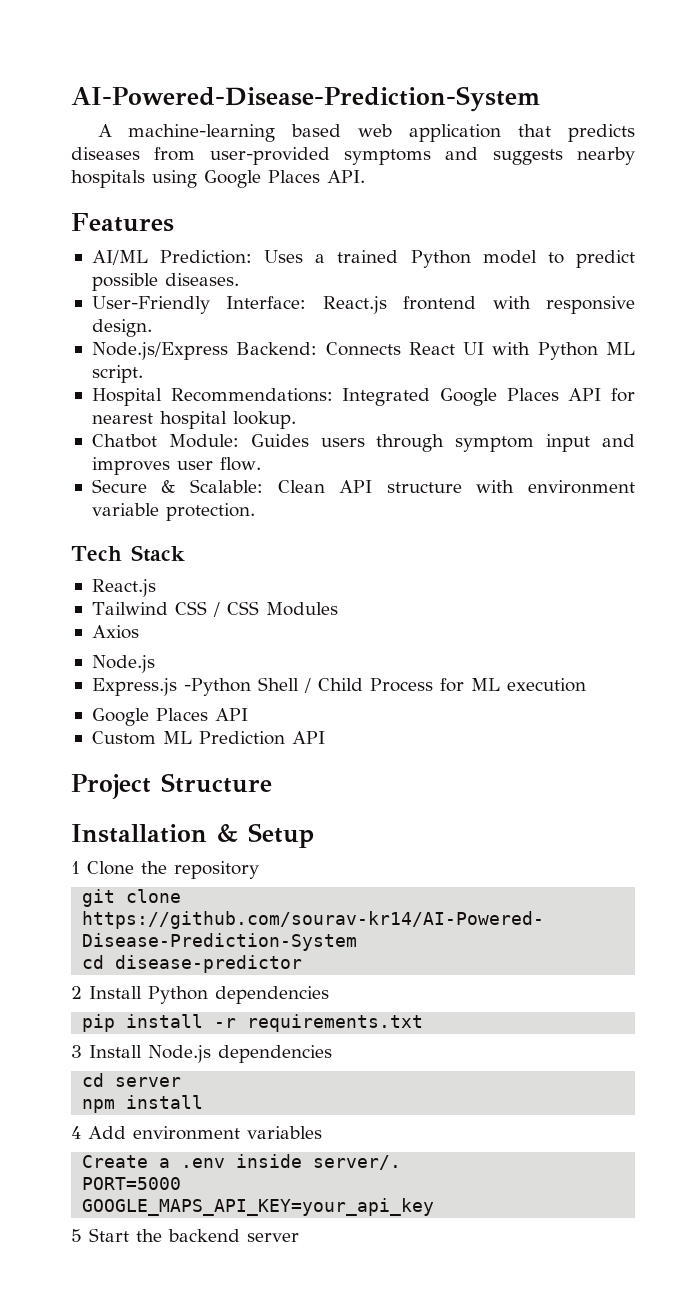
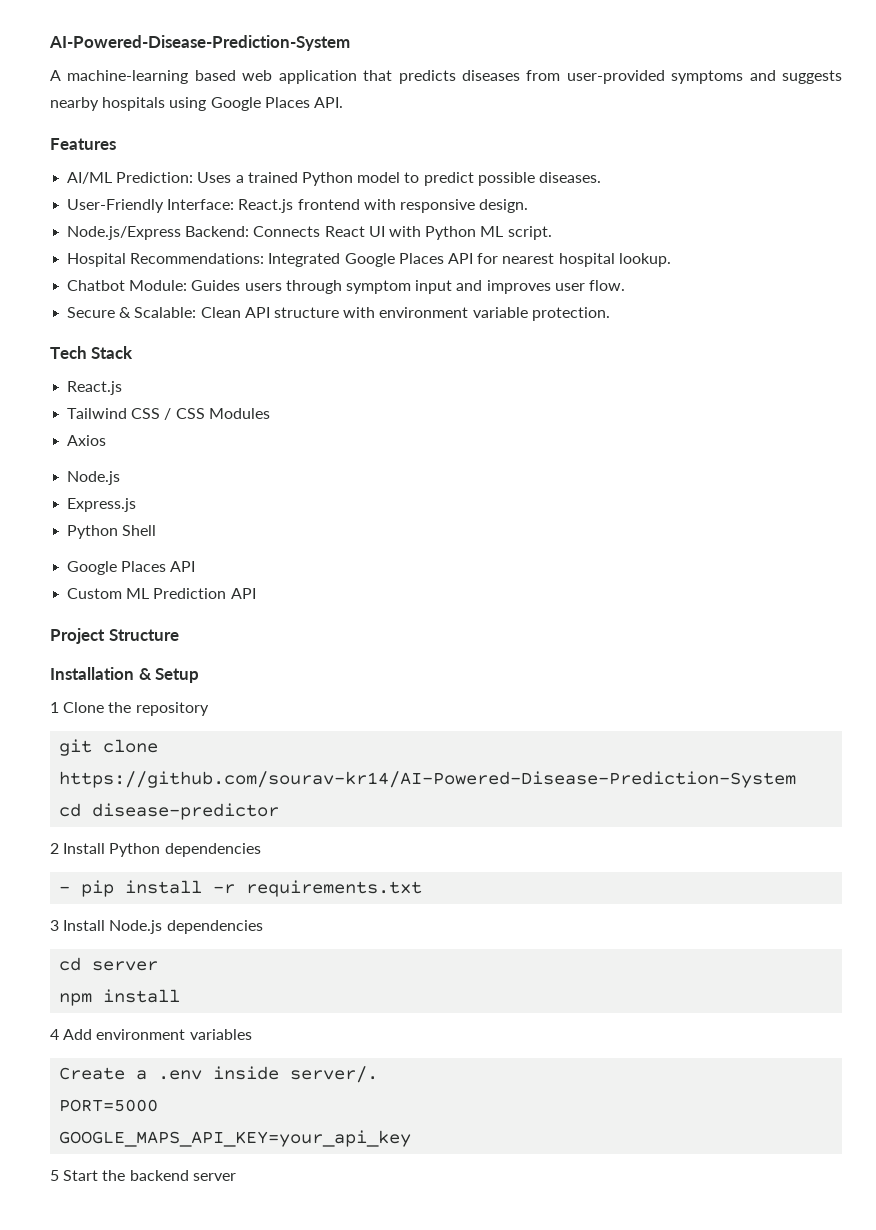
[183,678,251,696] -Python -> [67,525,119,539] // Python
[303,678,586,693] / Child Process for ML execution -> (157, 530) none
(329, 995) none -> [59,886,71,893] -

